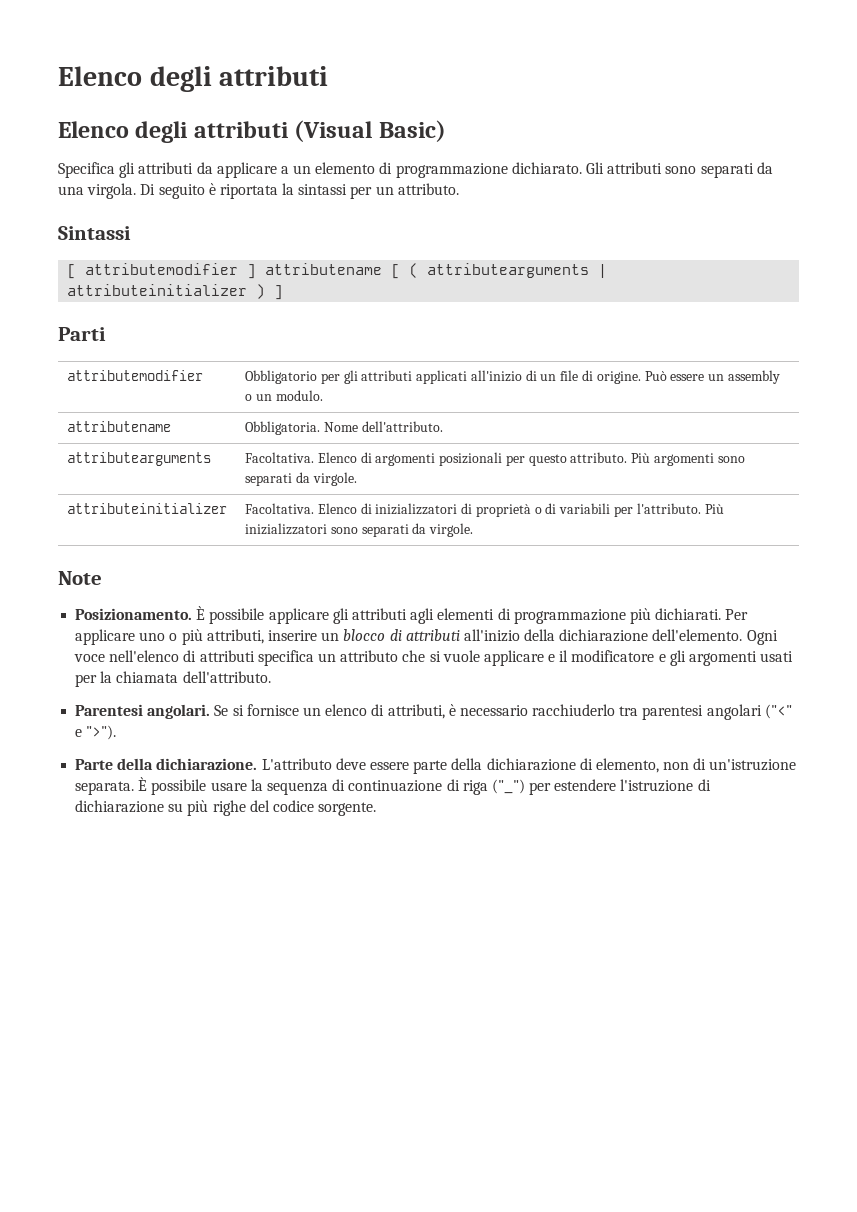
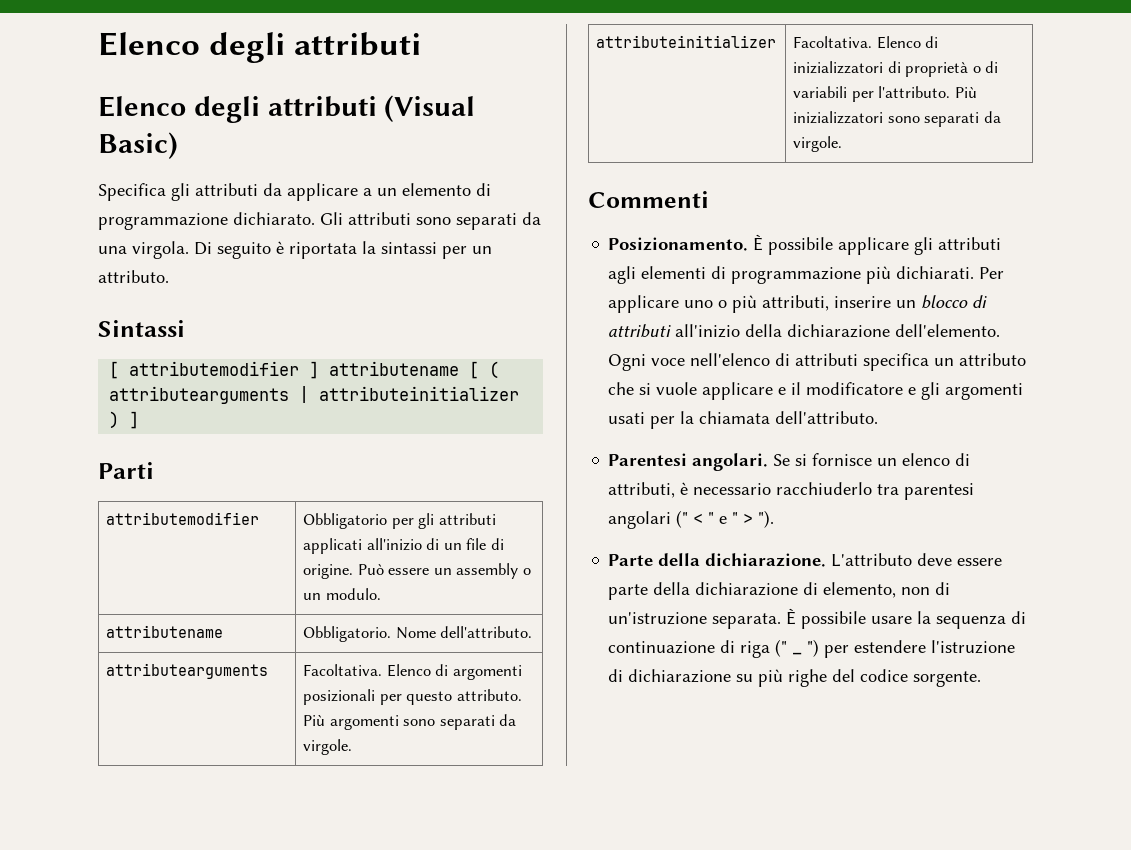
[244,421,320,435] Obbligatoria. -> [303,626,392,642] Obbligatorio.
[58,571,102,585] Note -> [588,191,709,208] Commenti
[764,704,792,719] [75,725,117,740] ("<" e ">"). -> [676,510,775,528] (" < " e " > ").
[491,779,525,794] ("_") -> [775,639,820,657] (" _ ")

